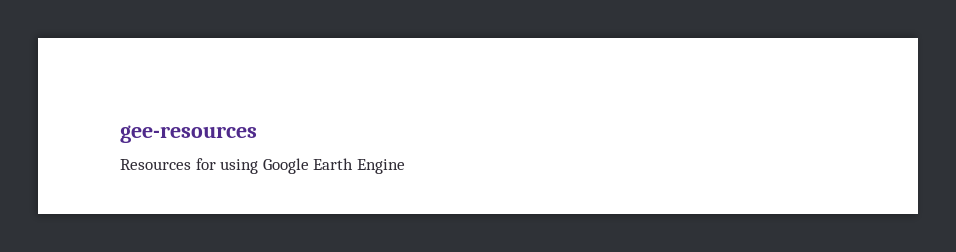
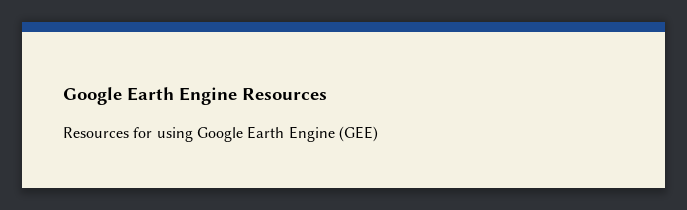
[120,125,257,143] gee-resources -> [63,87,327,105] Google Earth Engine Resources
(405, 166) none -> [338,126,378,142] (GEE)

